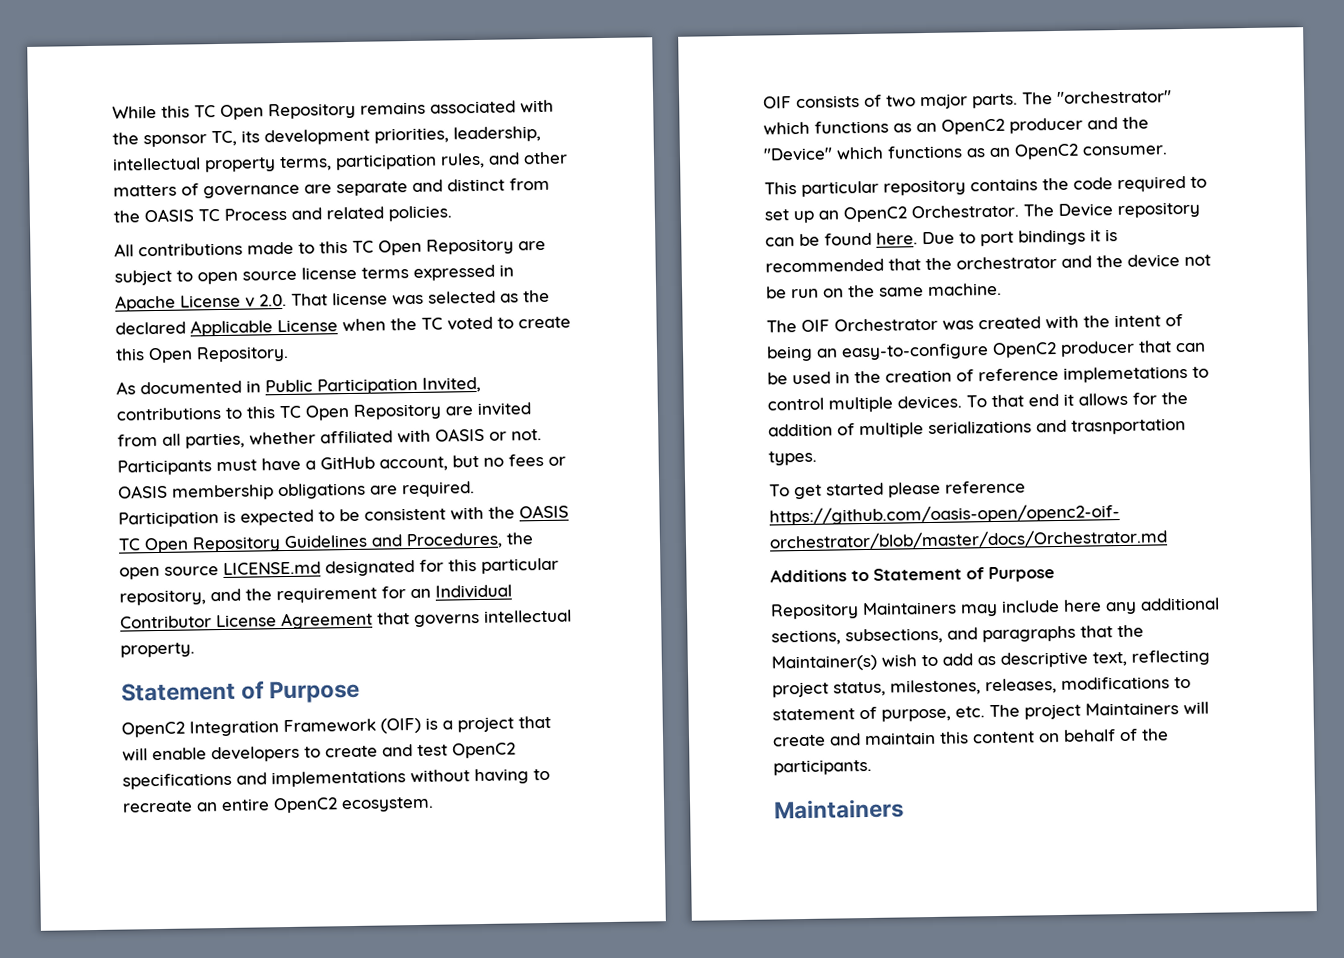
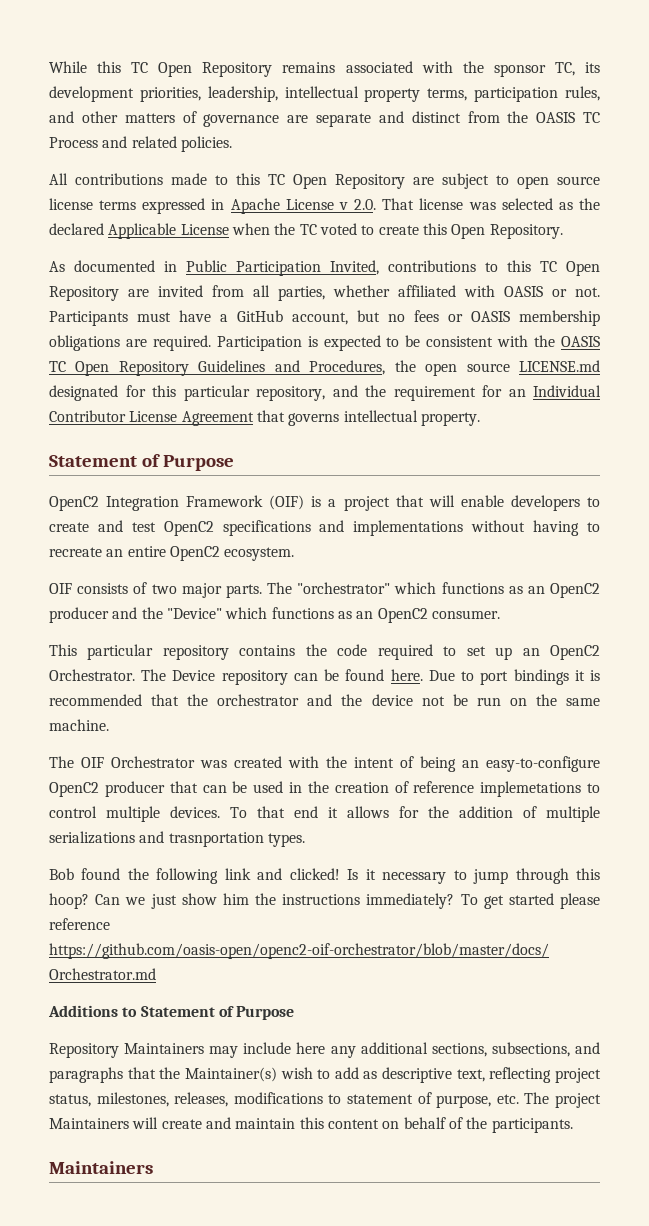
(817, 458) none -> [49,868,600,884] [49,893,455,909] Bob found the following link and clicked! Is it necessary to jump through this hoop? Can we just show him the instructions immediately?

